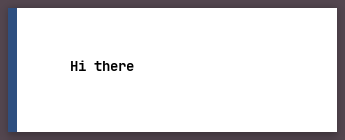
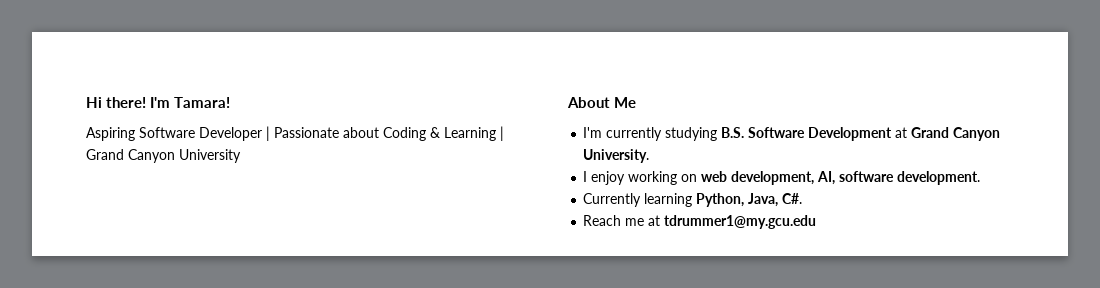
[94,61,134,71] there -> [106,97,231,108] [86,126,504,141] [86,149,241,163] [567,97,637,108] [583,127,1001,141] [583,149,650,163] [583,171,981,185] [583,193,803,207] [583,215,817,229] there! I'm Tamara! // Aspiring Software Developer | Passionate about Coding & Learning | Grand Canyon University // About Me // I'm currently studying B.S. Software Development at Grand Canyon University. // I enjoy working on web development, AI, software development. // Currently learning Python, Java, C#. // Reach me at tdrummer1@my.gcu.edu

